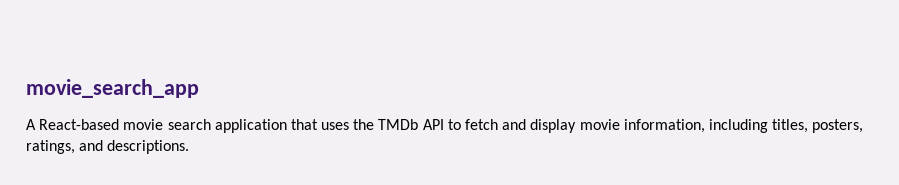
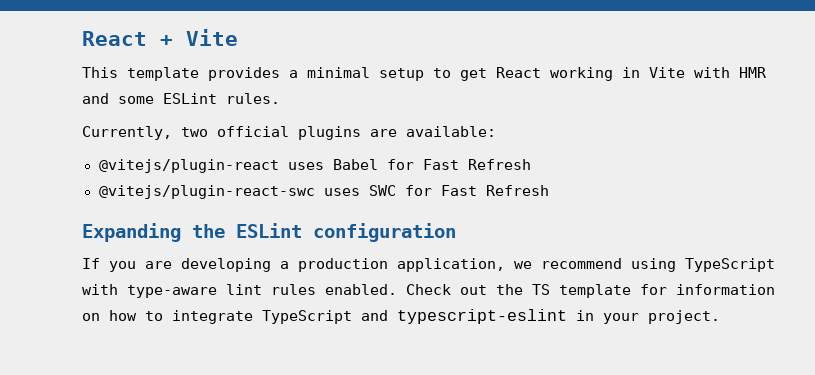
[26,79,199,98] [26,119,864,133] [26,140,190,154] movie_search_app // A React-based movie search application that uses the TMDb API to fetch and display movie information, including titles, posters, ratings, and descriptions. -> [82,29,238,46] [82,67,767,81] [82,93,280,104] [82,126,496,140] [98,159,531,173] [98,185,549,199] [82,223,456,242] [82,258,775,272] [82,284,775,298] [82,309,720,324] React + Vite // This template provides a minimal setup to get React working in Vite with HMR and some ESLint rules. // Currently, two official plugins are available: // @vitejs/plugin-react uses Babel for Fast Refresh // @vitejs/plugin-react-swc uses SWC for Fast Refresh // Expanding the ESLint configuration // If you are developing a production application, we recommend using TypeScript with type-aware lint rules enabled. Check out the TS template for information on how to integrate TypeScript and typescript-eslint in your project.

